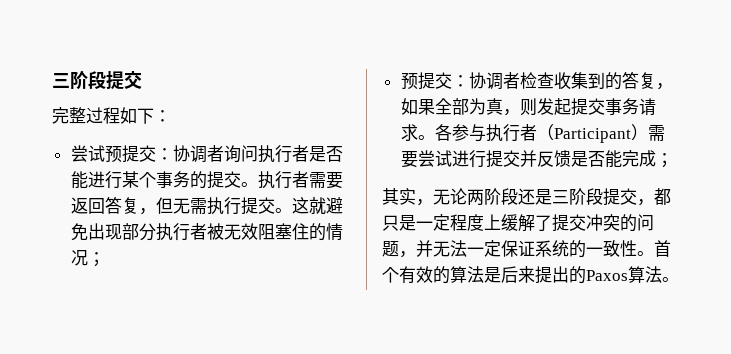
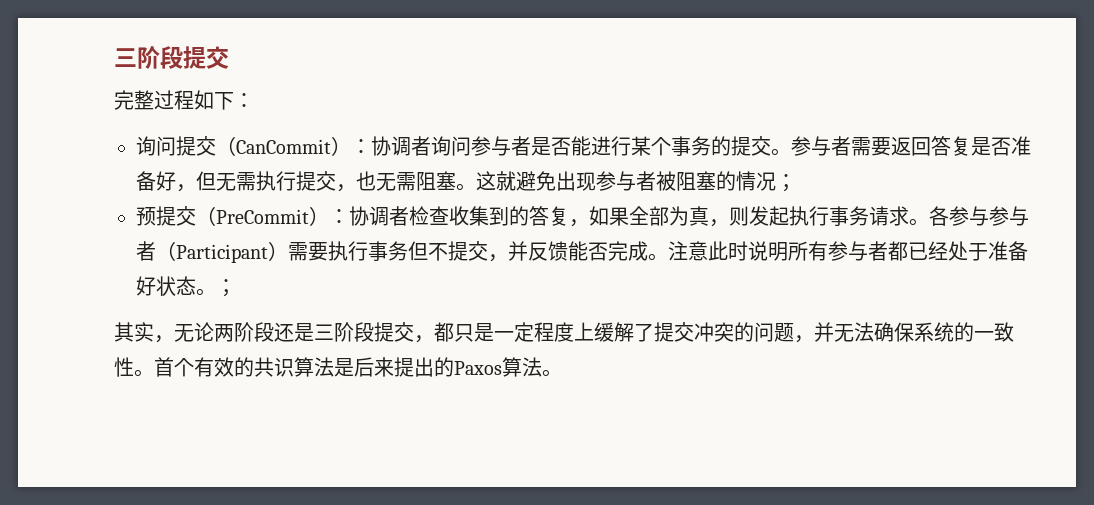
[70,145,156,163] 尝试预提交 -> [136,136,351,156] 询问提交（CanCommit）
[257,145,292,163] 执行 -> [471,136,511,156] 参与
[257,171,292,189] 执行 -> [791,136,831,156] 参与
(139, 205) none -> [971,136,1031,156] [136,171,176,191] 是否准备好
(275, 205) none -> [336,171,456,192] ，也无需阻塞
[121,223,309,241] 部分执行者被无效阻塞住 -> [596,171,716,191] 参与者被阻塞
(452, 80) none -> [196,206,329,226] （PreCommit）
[570,98,605,116] 提交 -> [789,206,829,226] 执行
[485,124,520,142] 执行 -> [989,206,1029,226] 参与
[417,150,656,168] 尝试进行提交并反馈是否能完成 -> [328,241,1028,262] [136,276,216,296] 执行事务但不提交，并反馈能否完成。注意此时说明所有参与者都已经处于准备好状态。
[467,240,535,257] 一定保证 -> [874,322,914,342] 确保
(450, 275) none -> [254,357,294,377] 共识

